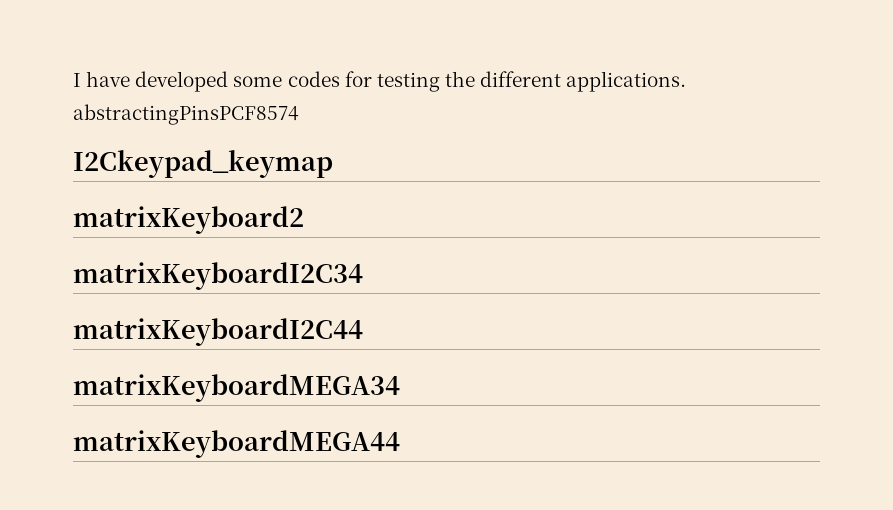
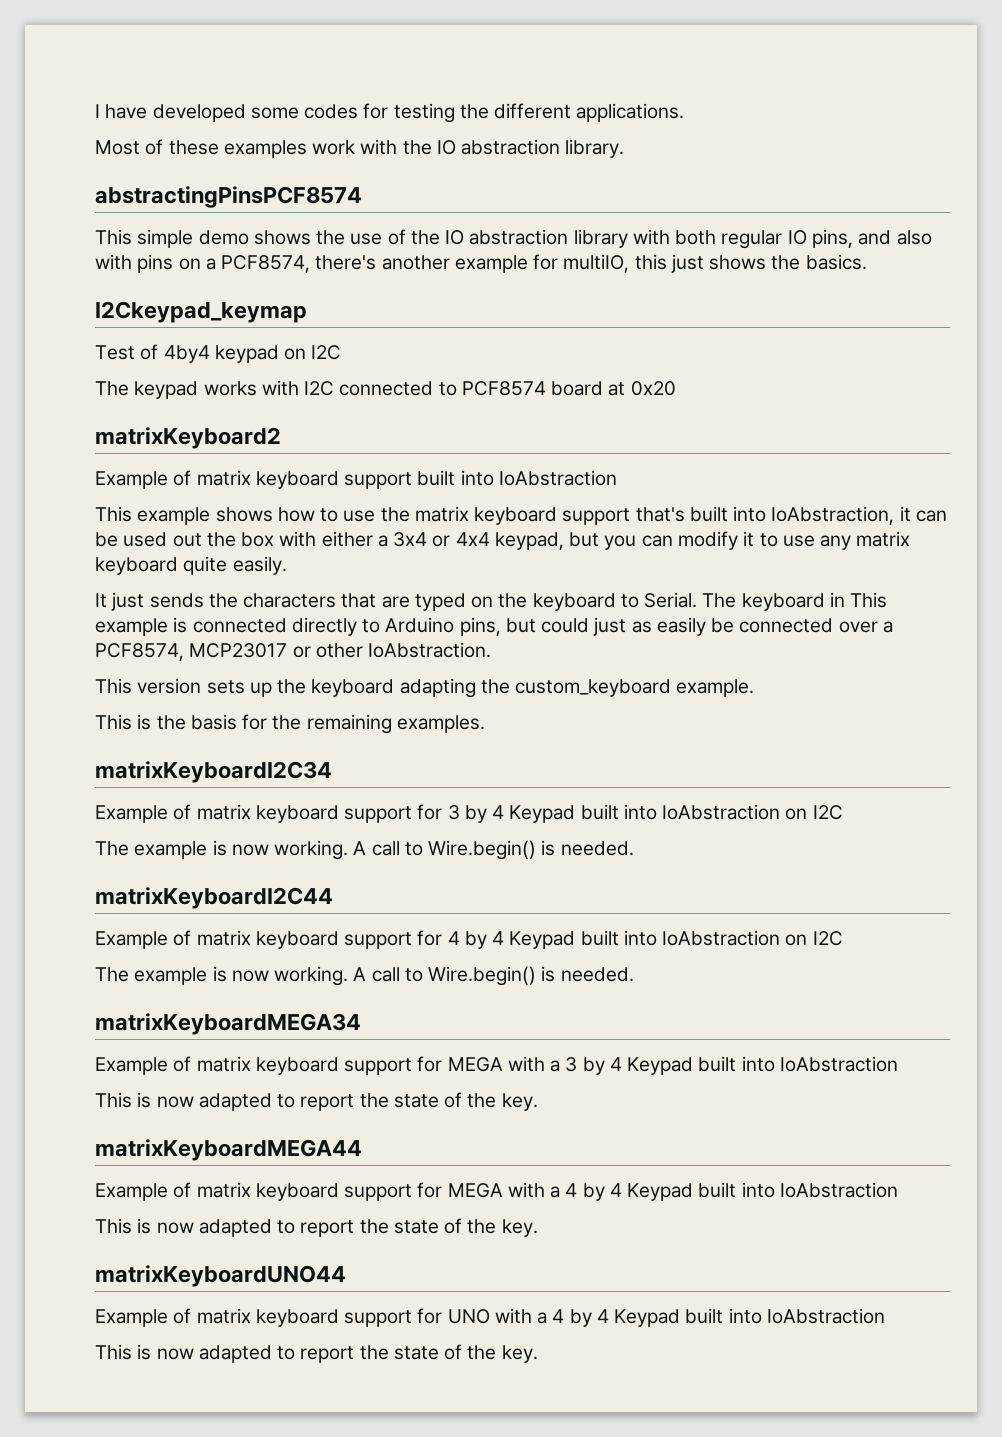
[73,104,299,125] [73,150,333,178] [73,206,304,234] [73,262,363,290] [73,318,363,346] [73,374,400,402] [73,430,400,458] abstractingPinsPCF8574 // I2Ckeypad_keymap // matrixKeyboard2 // matrixKeyboardI2C34 // matrixKeyboardI2C44 // matrixKeyboardMEGA34 // matrixKeyboardMEGA44 -> [95,139,625,158] [95,186,362,208] [95,229,932,249] [95,254,867,273] [95,301,307,323] [95,344,342,363] [95,380,676,399] [95,427,281,449] [95,470,617,489] [95,506,947,525] [95,531,911,550] [95,556,287,575] [95,592,888,611] [95,617,893,636] [95,642,492,661] [95,678,755,698] [95,714,485,734] [95,761,332,783] [95,804,843,823] [95,840,634,860] [95,887,333,909] [95,930,843,949] [95,966,634,986] [95,1013,361,1035] [95,1056,898,1075] [95,1092,538,1111] [95,1139,362,1161] [95,1182,898,1201] [95,1218,538,1237] [95,1265,346,1287] [95,1308,885,1327] [95,1344,538,1363] Most of these examples work with the IO abstraction library. // abstractingPinsPCF8574 // This simple demo shows the use of the IO abstraction library with both regular IO pins, and also with pins on a PCF8574, there's another example for multiIO, this just shows the basics. // I2Ckeypad_keymap // Test of 4by4 keypad on I2C // The keypad works with I2C connected to PCF8574 board at 0x20 // matrixKeyboard2 // Example of matrix keyboard support built into IoAbstraction // This example shows how to use the matrix keyboard support that's built into IoAbstraction, it can be used out the box with either a 3x4 or 4x4 keypad, but you can modify it to use any matrix keyboard quite easily. // It just sends the characters that are typed on the keyboard to Serial. The keyboard in This example is connected directly to Arduino pins, but could just as easily be connected over a PCF8574, MCP23017 or other IoAbstraction. // This version sets up the keyboard adapting the custom_keyboard example. // This is the basis for the remaining examples. // matrixKeyboardI2C34 // Example of matrix keyboard support for 3 by 4 Keypad built into IoAbstraction on I2C // The example is now working. A call to Wire.begin() is needed. // matrixKeyboardI2C44 // Example of matrix keyboard support for 4 by 4 Keypad built into IoAbstraction on I2C // The example is now working. A call to Wire.begin() is needed. // matrixKeyboardMEGA34 // Example of matrix keyboard support for MEGA with a 3 by 4 Keypad built into IoAbstraction // This is now adapted to report the state of the key. // matrixKeyboardMEGA44 // Example of matrix keyboard support for MEGA with a 4 by 4 Keypad built into IoAbstraction // This is now adapted to report the state of the key. // matrixKeyboardUNO44 // Example of matrix keyboard support for UNO with a 4 by 4 Keypad built into IoAbstraction // This is now adapted to report the state of the key.

